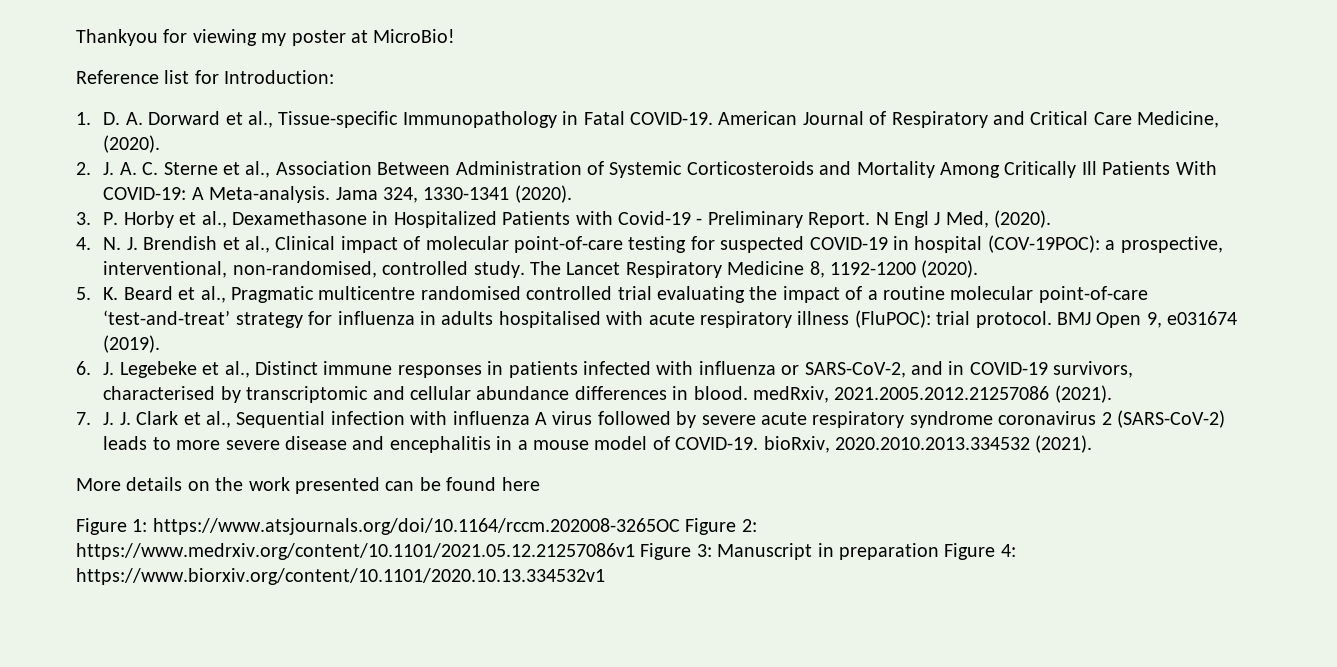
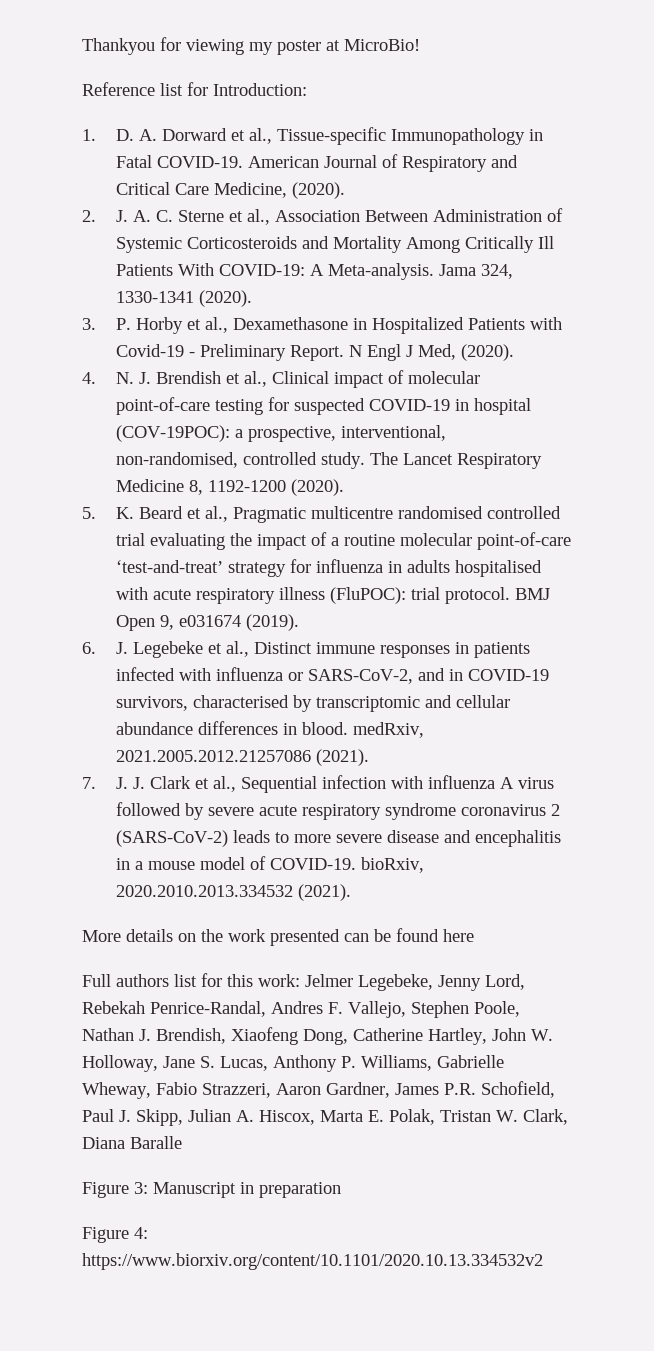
[76,518,757,535] [76,543,635,560] Figure 1: https://www.atsjournals.org/doi/10.1164/rccm.202008-3265OC Figure 2: https://www.medrxiv.org/content/10.1101/2021.05.12.21257086v1 -> [82,973,525,991] [82,1001,520,1018] [82,1027,553,1045] [82,1055,504,1072] [82,1081,555,1099] [82,1109,568,1126] [82,1136,182,1149] Full authors list for this work: Jelmer Legebeke, Jenny Lord, Rebekah Penrice-Randal, Andres F. Vallejo, Stephen Poole, Nathan J. Brendish, Xiaofeng Dong, Catherine Hartley, John W. Holloway, Jane S. Lucas, Anthony P. Williams, Gabrielle Wheway, Fabio Strazzeri, Aaron Gardner, James P.R. Schofield, Paul J. Skipp, Julian A. Hiscox, Marta E. Polak, Tristan W. Clark, Diana Baralle //
(939, 551) none -> (341, 1190) //
[76,568,605,585] https://www.biorxiv.org/content/10.1101/2020.10.13.334532v1 -> [82,1253,543,1270] https://www.biorxiv.org/content/10.1101/2020.10.13.334532v2

